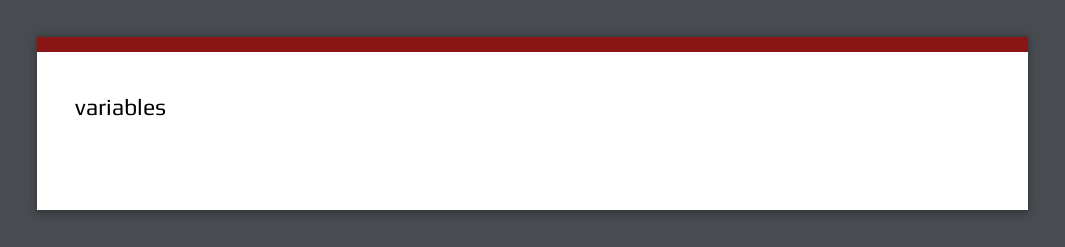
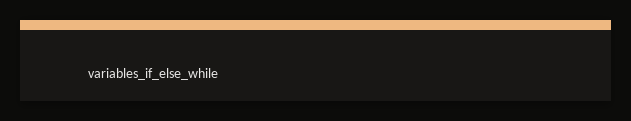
[75,98,166,116] variables -> [88,68,218,80] variables_if_else_while

